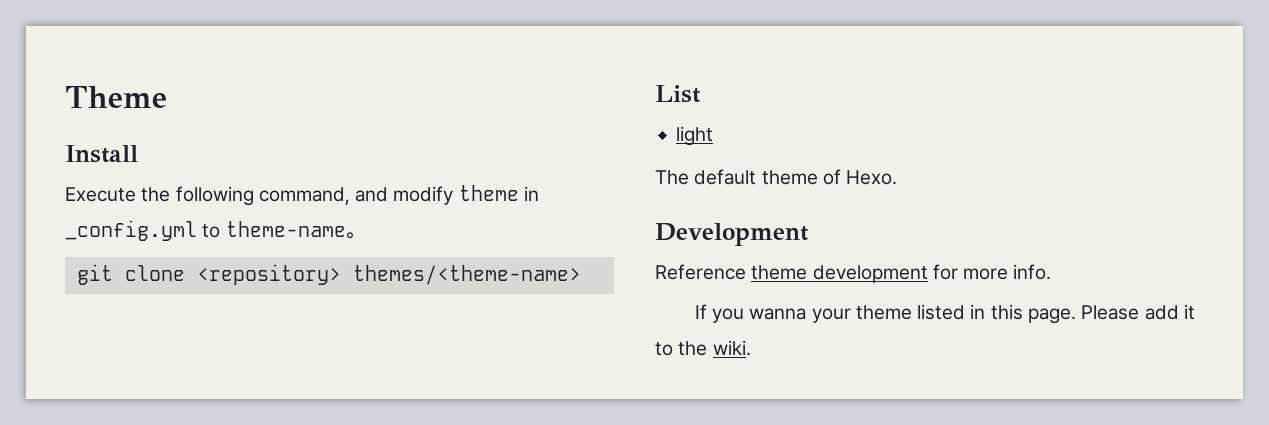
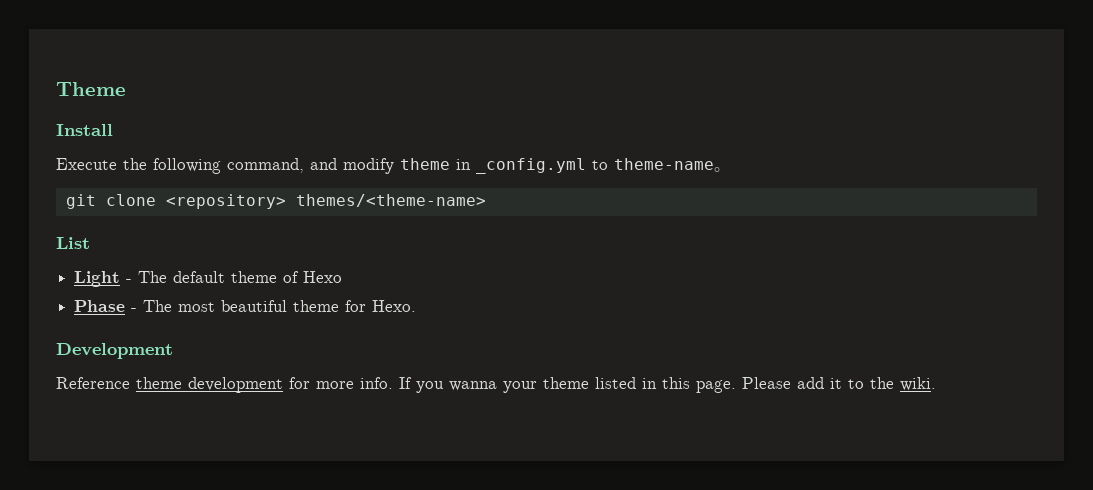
[676,126,714,146] light // -> [74,271,133,287] Light -
(841, 177) none -> [303,271,343,283] [74,300,367,312] Hexo // Phase - The most beautiful theme for
(1052, 272) // -> (393, 383) none

